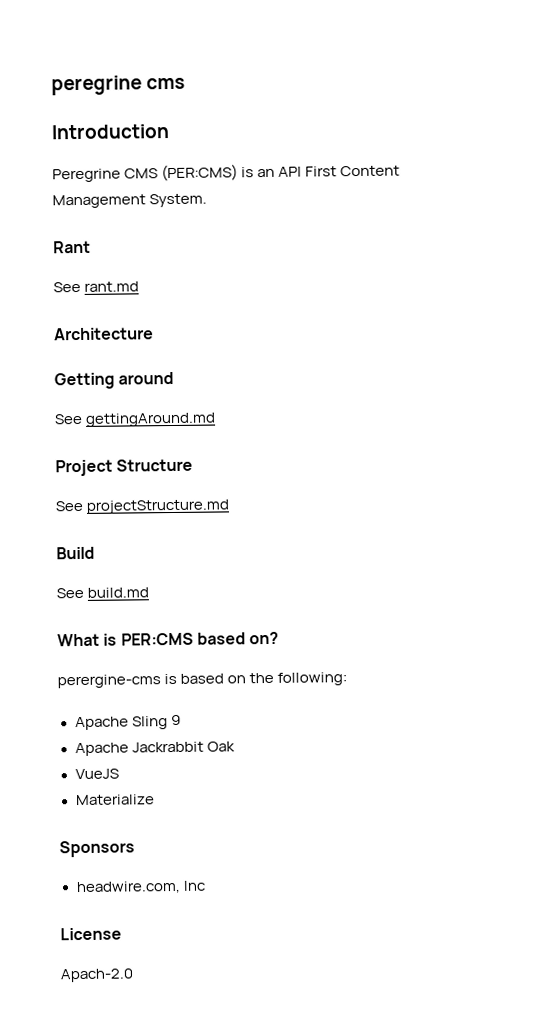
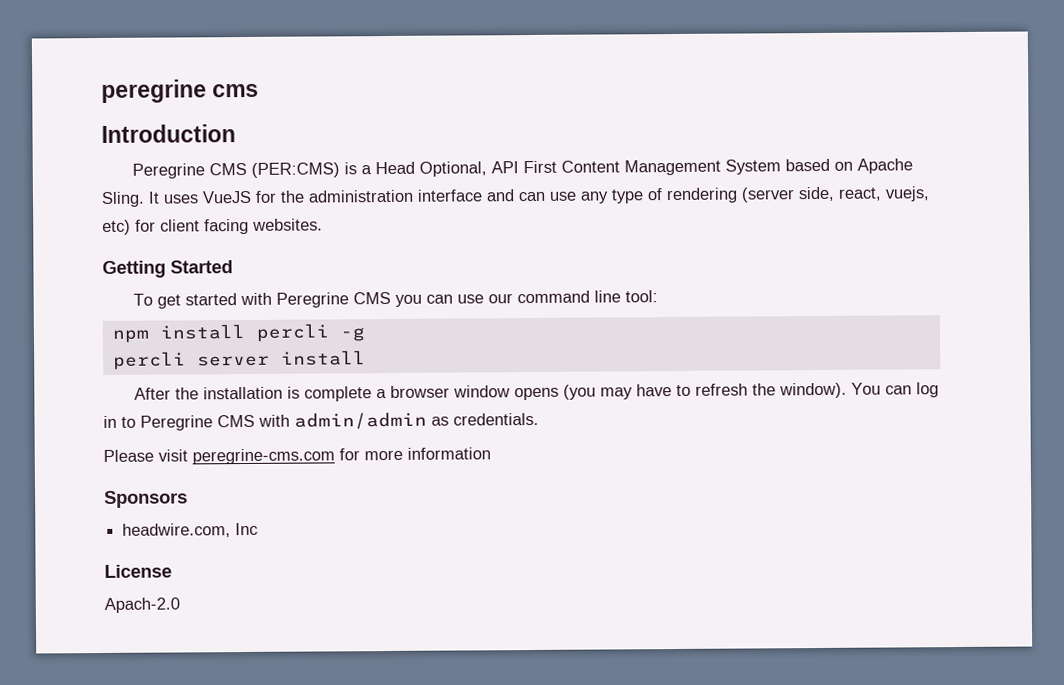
[257,168,276,178] an -> [360,161,487,177] a Head Optional,
[149,193,208,208] [53,240,91,254] [53,281,140,293] [54,327,154,341] [54,371,175,390] [54,412,217,427] [55,458,194,477] [55,499,231,514] [56,546,95,560] [56,587,150,599] [57,631,280,647] [57,672,348,689] [74,714,181,731] [74,741,235,757] [74,768,119,780] [75,794,155,806] System. // Rant // See rant.md // Architecture // Getting around // See gettingAround.md // Project Structure // See projectStructure.md // Build // See build.md // What is PER:CMS based on? // perergine-cms is based on the following: // Apache Sling 9 // Apache Jackrabbit Oak // VueJS // Materialize -> [724,158,913,175] [101,186,930,207] [102,218,323,235] [102,260,233,278] [132,290,658,309] [111,323,365,343] [112,350,366,370] [133,382,939,402] [103,411,539,431] [103,447,491,465] System based on Apache Sling. It uses VueJS for the administration interface and can use any type of rendering (server side, react, vuejs, etc) for client facing websites. // Getting Started // To get started with Peregrine CMS you can use our command line tool: // npm install percli -g // percli server install // After the installation is complete a browser window opens (you may have to refresh the window). You can log in to Peregrine CMS with admin/admin as credentials. // Please visit peregrine-cms.com for more information

